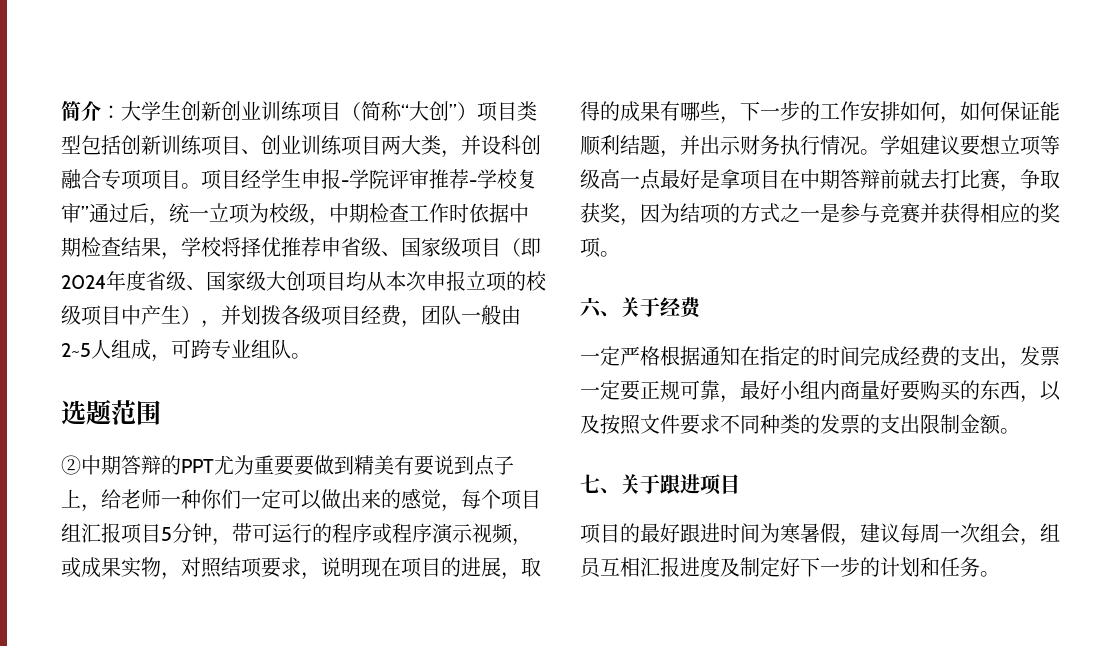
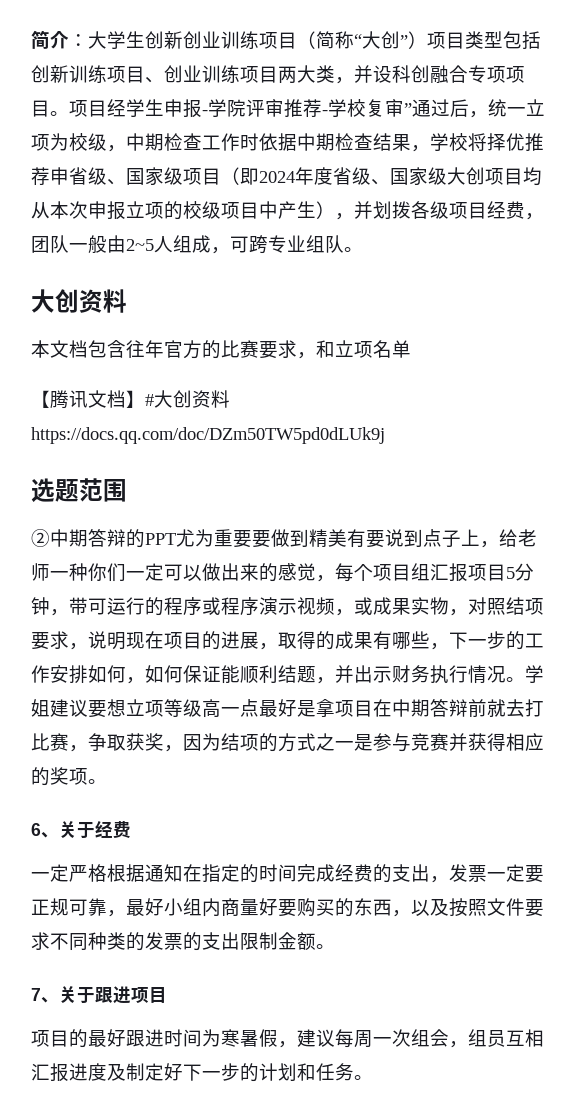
(311, 356) none -> [31,289,127,313] [31,340,411,359] [31,390,230,409] [31,427,385,444] // 大创资料 // 本文档包含往年官方的比赛要求，和立项名单 // 【腾讯文档】#大创资料https://docs.qq.com/doc/DZm50TW5pd0dLUk9j
[580,297,602,318] 六 -> [31,823,41,836] 6
[580,474,600,493] 七 -> [31,988,41,1001] 7

